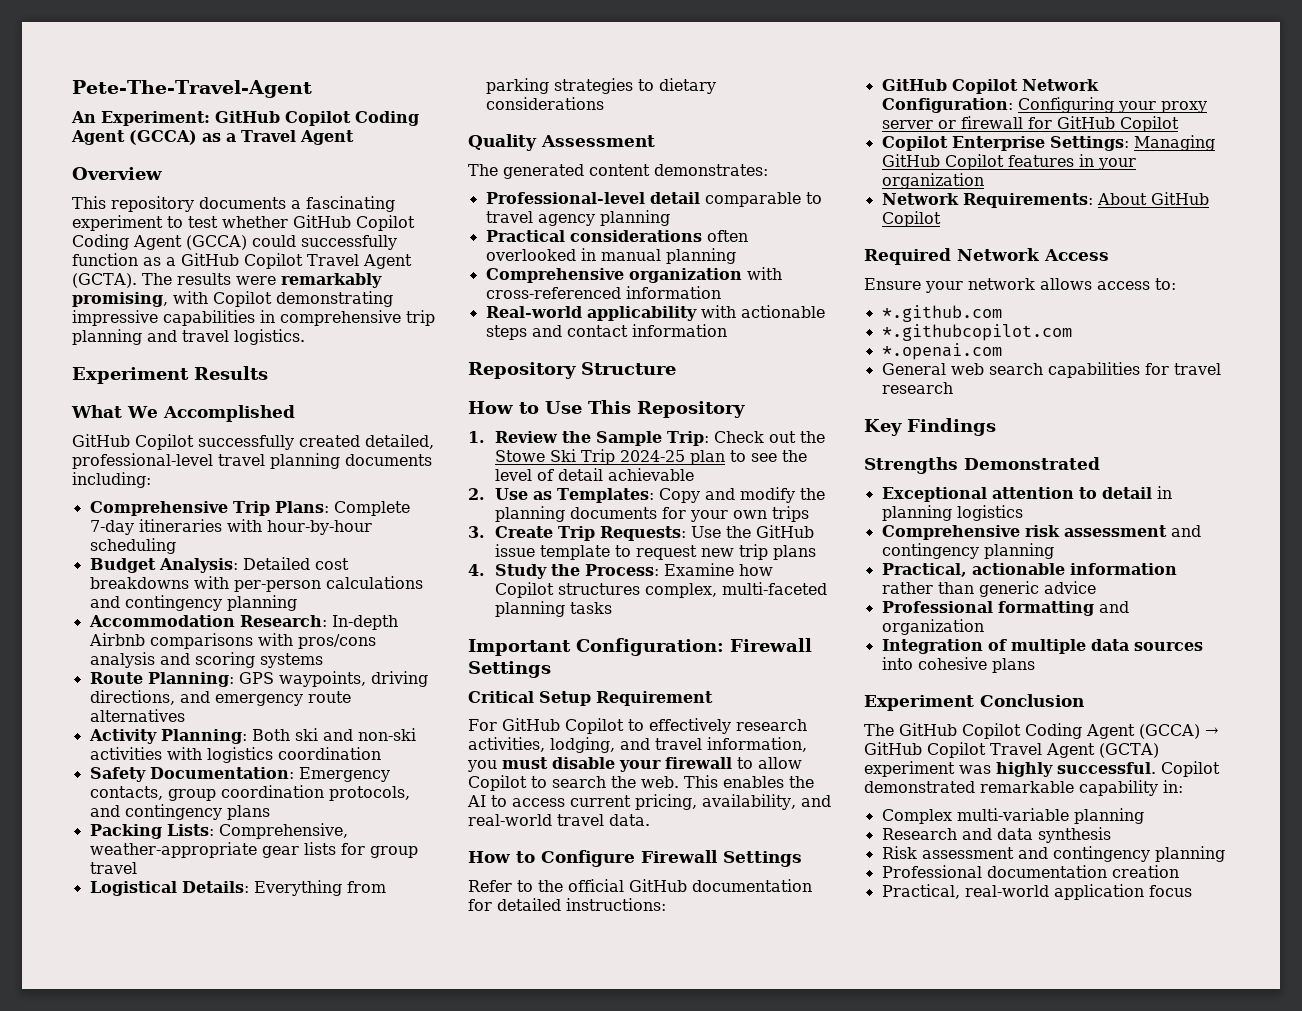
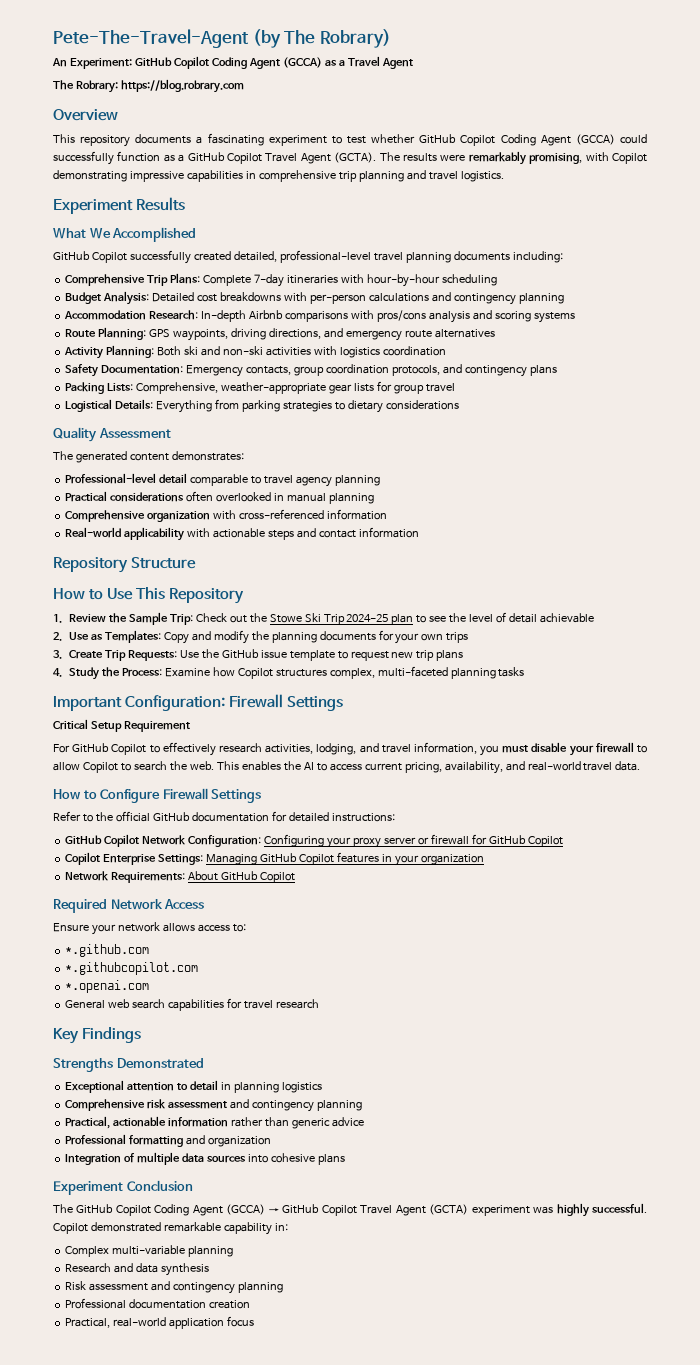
(312, 89) none -> [252,29,391,48] (by The Robrary)
(354, 137) none -> [53,79,244,93] // The Robrary: https://blog.robrary.com

